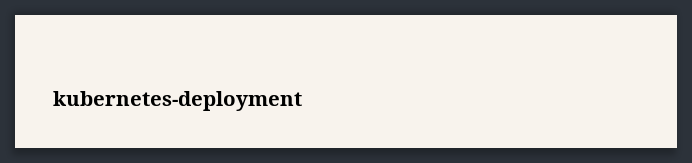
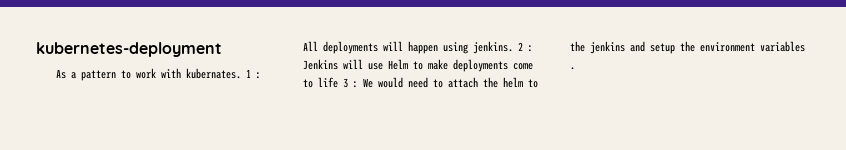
(302, 101) none -> [55,68,261,81] [303,41,533,54] [303,59,533,72] [303,77,538,88] [570,41,805,54] [570,67,575,70] // As a pattern to work with kubernates. 1 : All deployments will happen using jenkins. 2 : Jenkins will use Helm to make deployments come to life 3 : We would need to attach the helm to the jenkins and setup the environment variables .

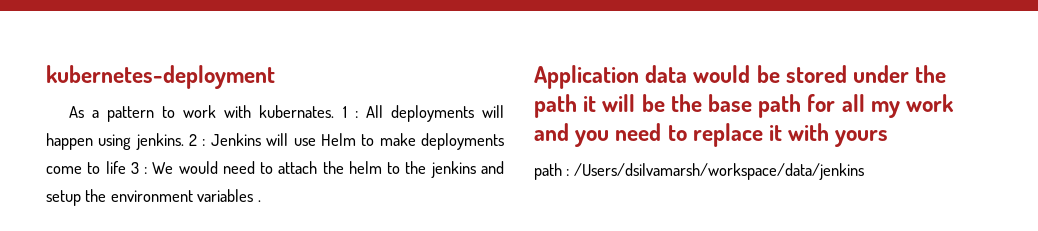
(575, 68) none -> [534,65,947,89] [534,94,955,118] [534,123,889,147] [534,163,864,180] // Application data would be stored under the path it will be the base path for all my work and you need to replace it with yours // path : /Users/dsilvamarsh/workspace/data/jenkins

